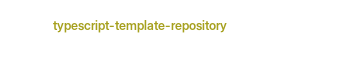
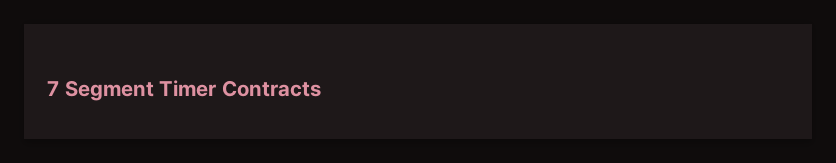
[53,20,227,33] typescript-template-repository -> [47,80,322,101] 7 Segment Timer Contracts

